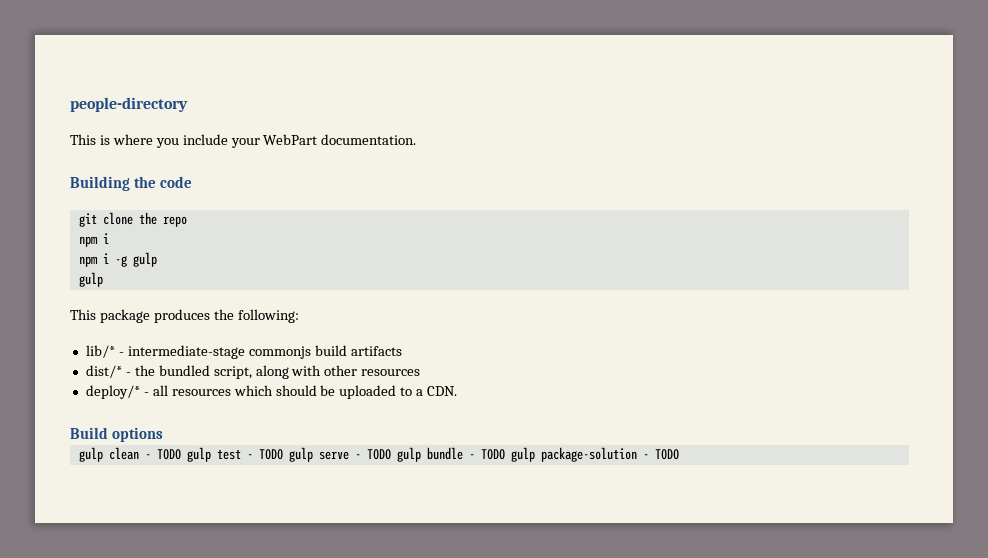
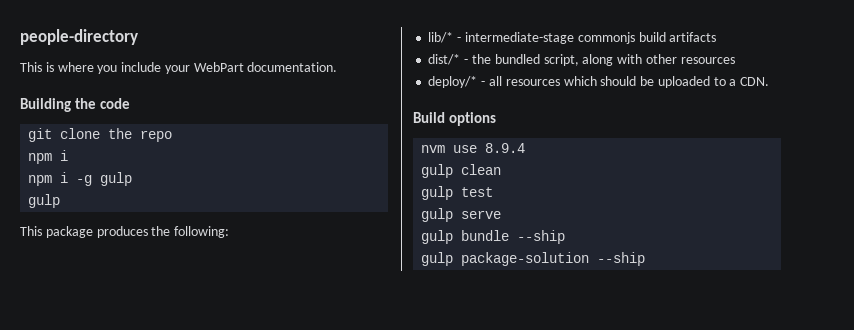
(164, 434) none -> [421,143,526,153] // nvm use 8.9.4
[144,449,181,460] - TODO -> (502, 169) //
[246,449,283,460] - TODO -> (494, 192) //
[354,447,679,462] - TODO gulp bundle - TODO gulp package-solution - TODO -> [421,230,566,244] [421,252,646,266] // gulp bundle --ship // gulp package-solution --ship

